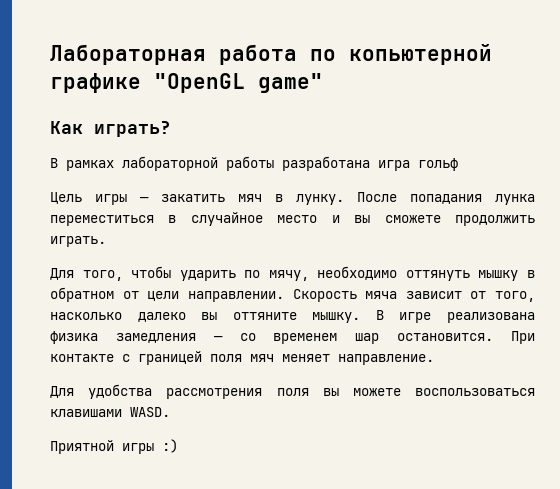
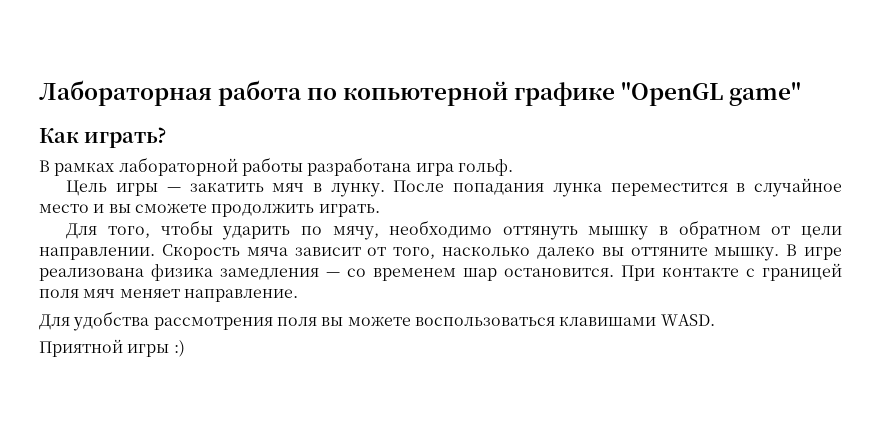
[418,158,458,171] гольф -> [457,159,513,176] гольф.
[50,215,154,226] переместиться -> [610,183,728,196] переместится

